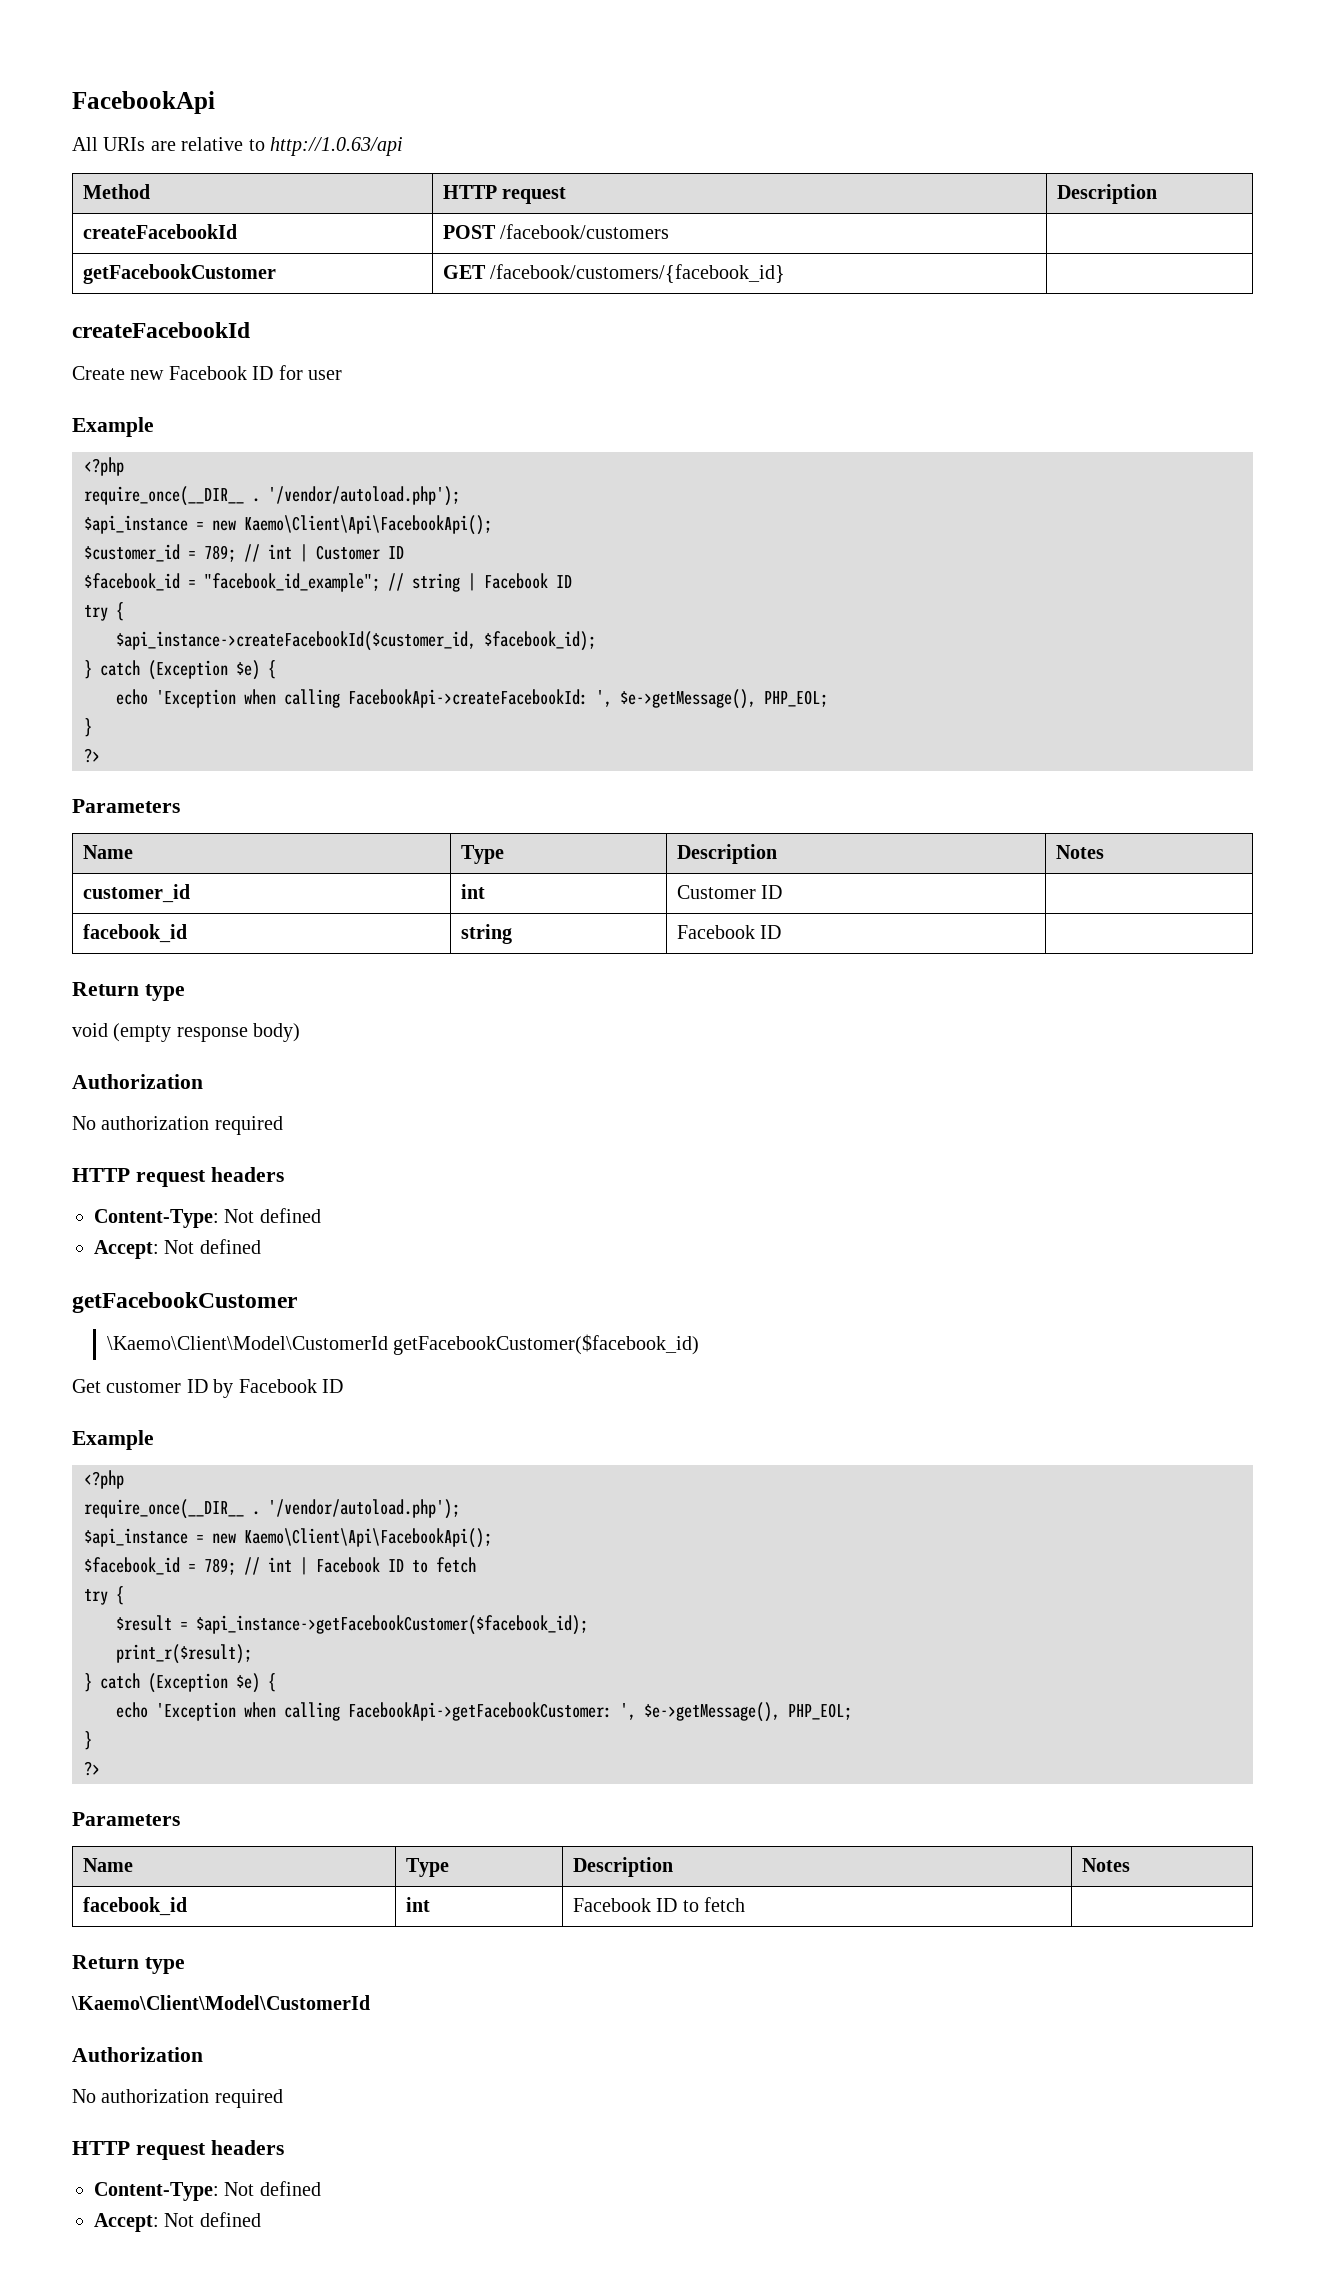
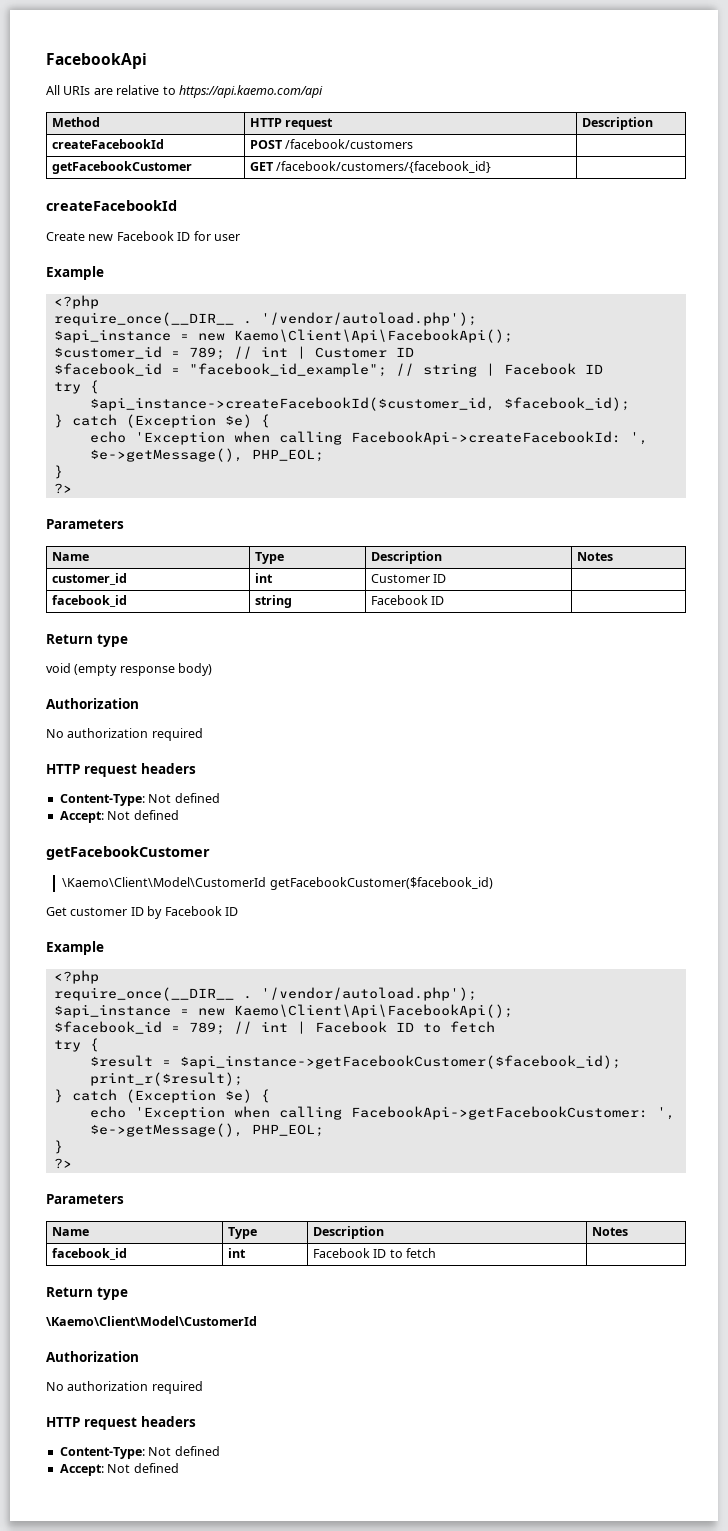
[270,137,403,156] http://1.0.63/api -> [178,85,323,98] https://api.kaemo.com/api

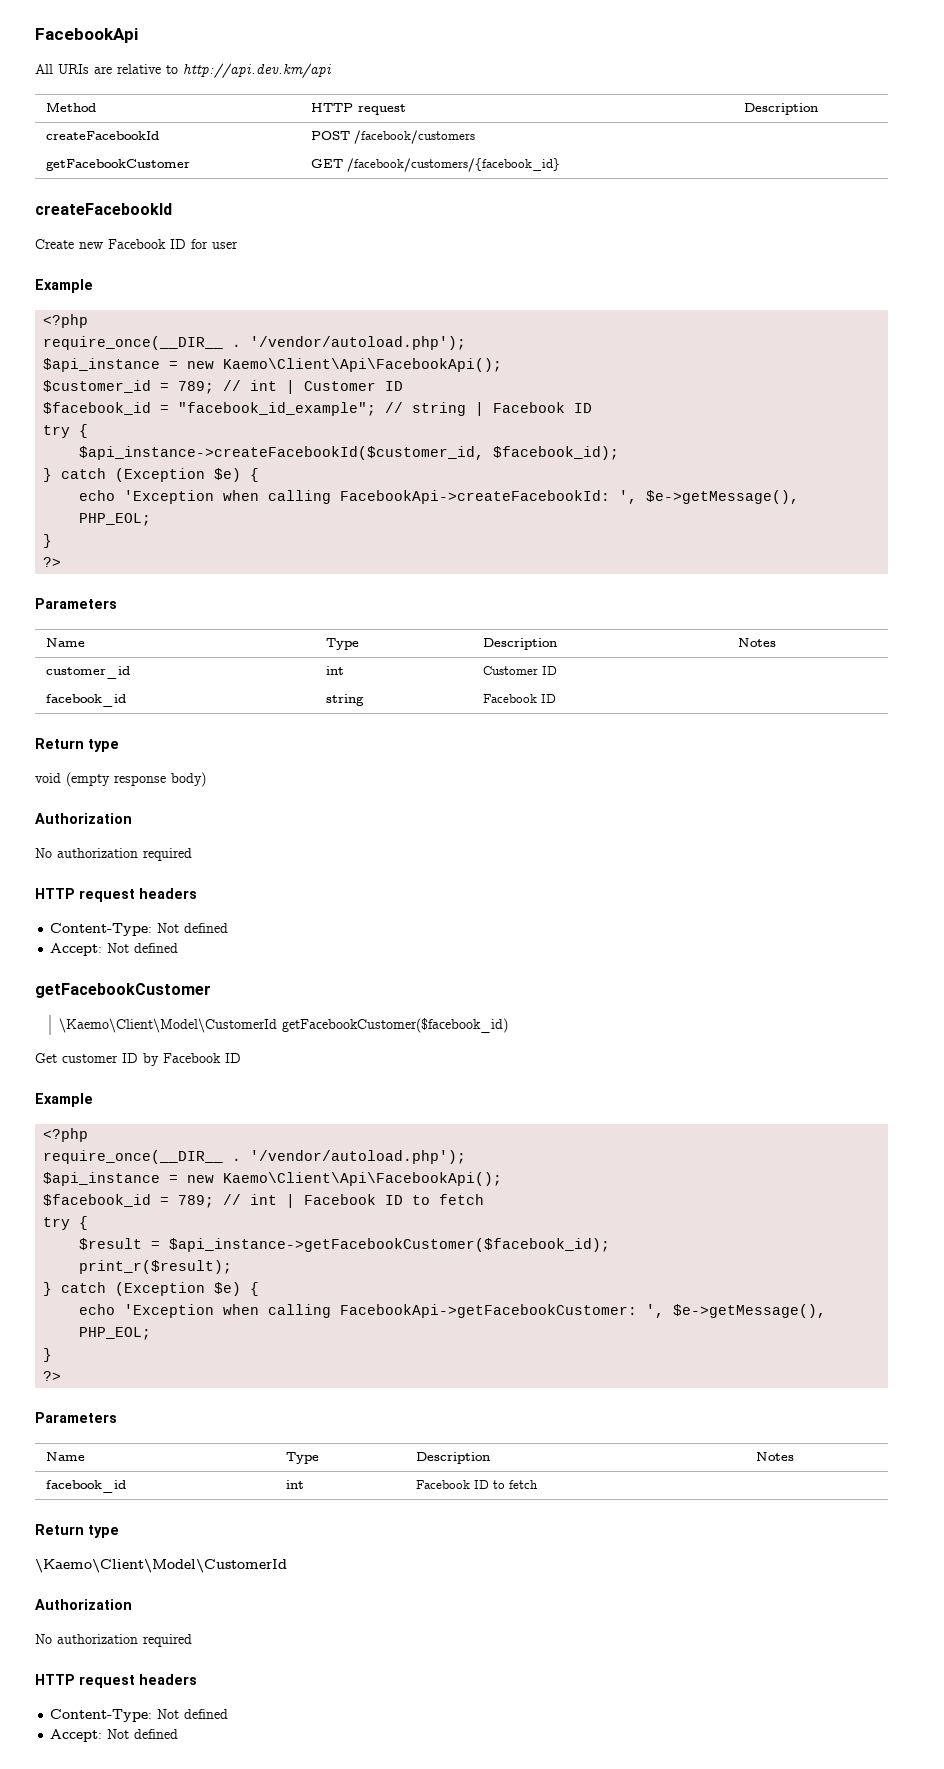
[178,85,323,98] https://api.kaemo.com/api -> [183,63,332,78] http://api.dev.km/api

